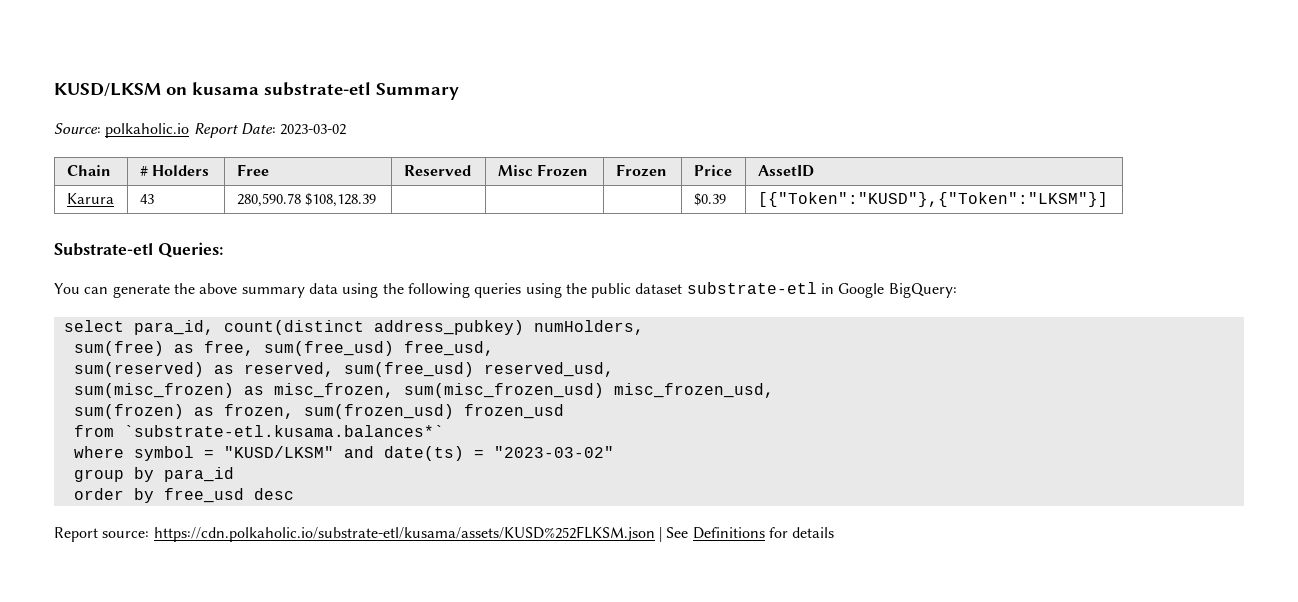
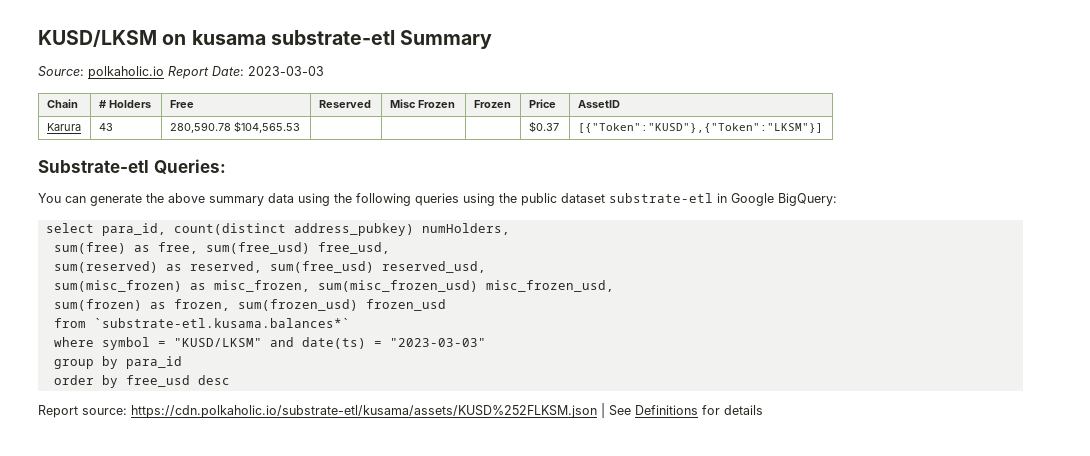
[280,124,347,135] 2023-03-02 -> [248,66,324,76] 2023-03-03
[305,193,377,207] [693,193,726,206] $108,128.39 | | | | $0.39 -> [233,121,300,133] [528,121,559,133] $104,565.53 | | | | $0.37
[493,446,614,458] "2023-03-02" -> [389,338,486,347] "2023-03-03"

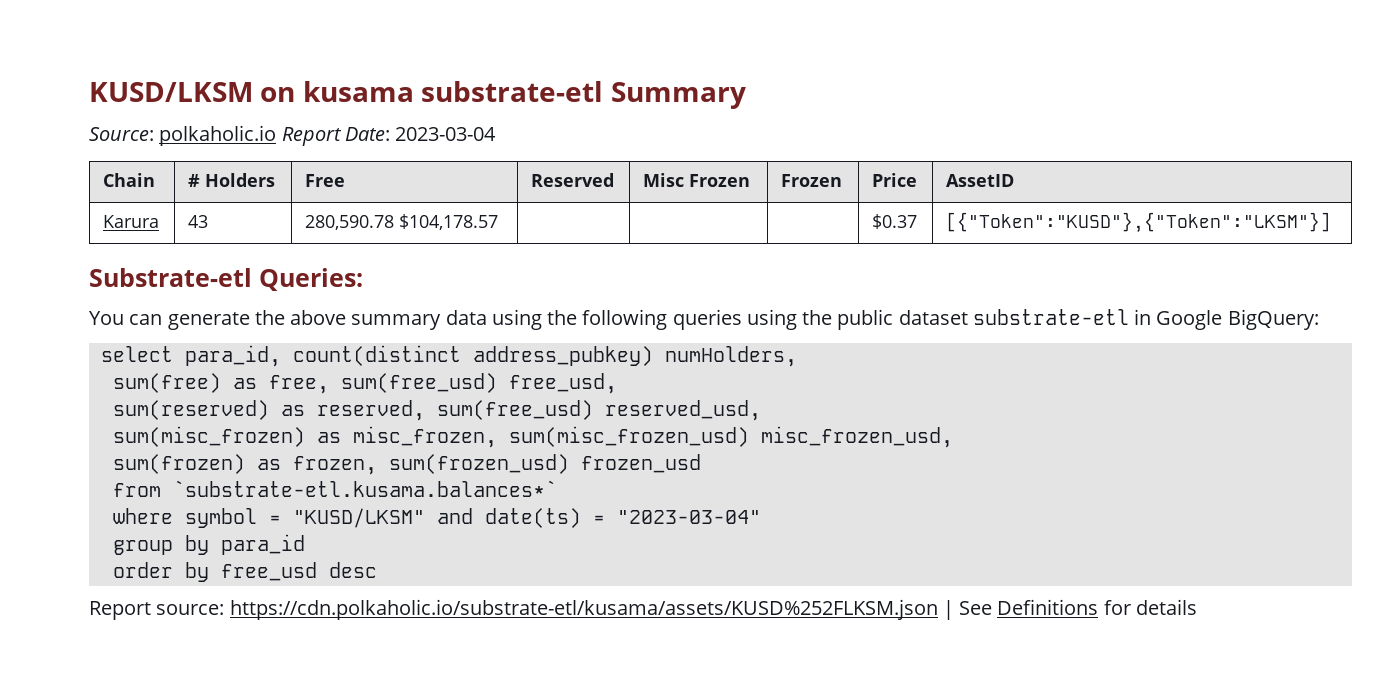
[248,66,324,76] 2023-03-03 -> [395,127,497,141] 2023-03-04
[233,121,300,133] $104,565.53 -> [398,214,498,230] $104,178.57
[389,338,486,347] "2023-03-03" -> [616,510,761,524] "2023-03-04"

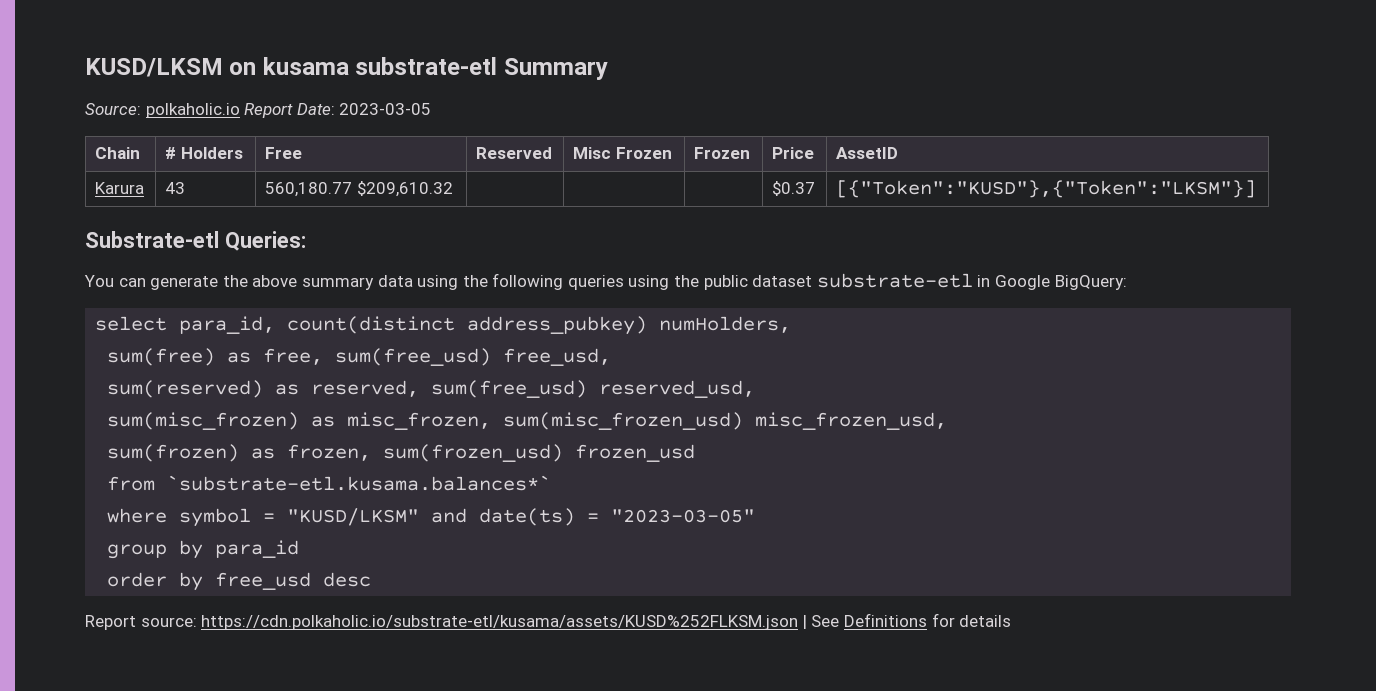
[395,127,497,141] 2023-03-04 -> [339,103,432,115] 2023-03-05
[304,214,498,230] 280,590.78 $104,178.57 -> [265,181,453,197] 560,180.77 $209,610.32
[616,510,761,524] "2023-03-04" -> [611,509,756,523] "2023-03-05"

